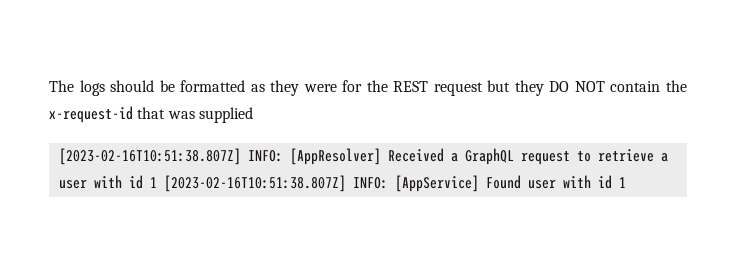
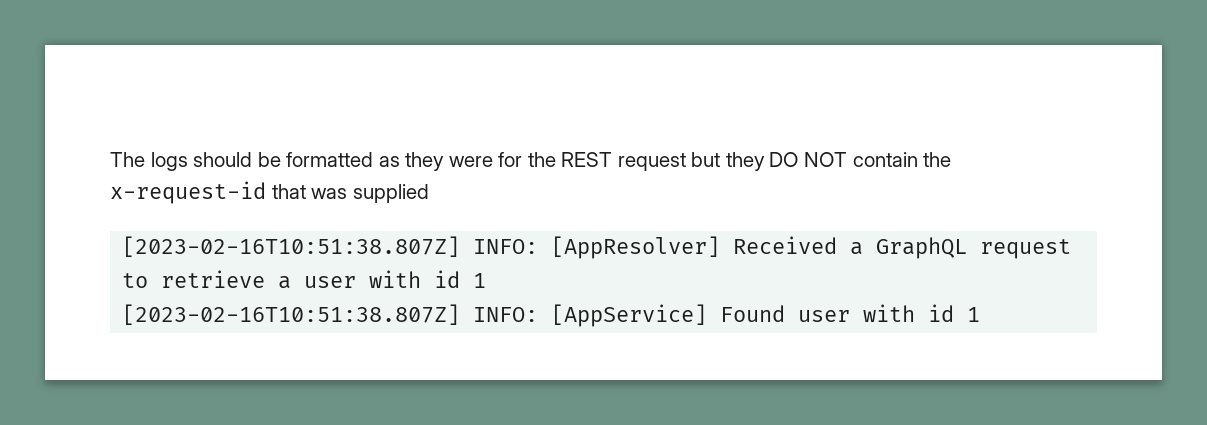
(157, 182) none -> (487, 280) //

